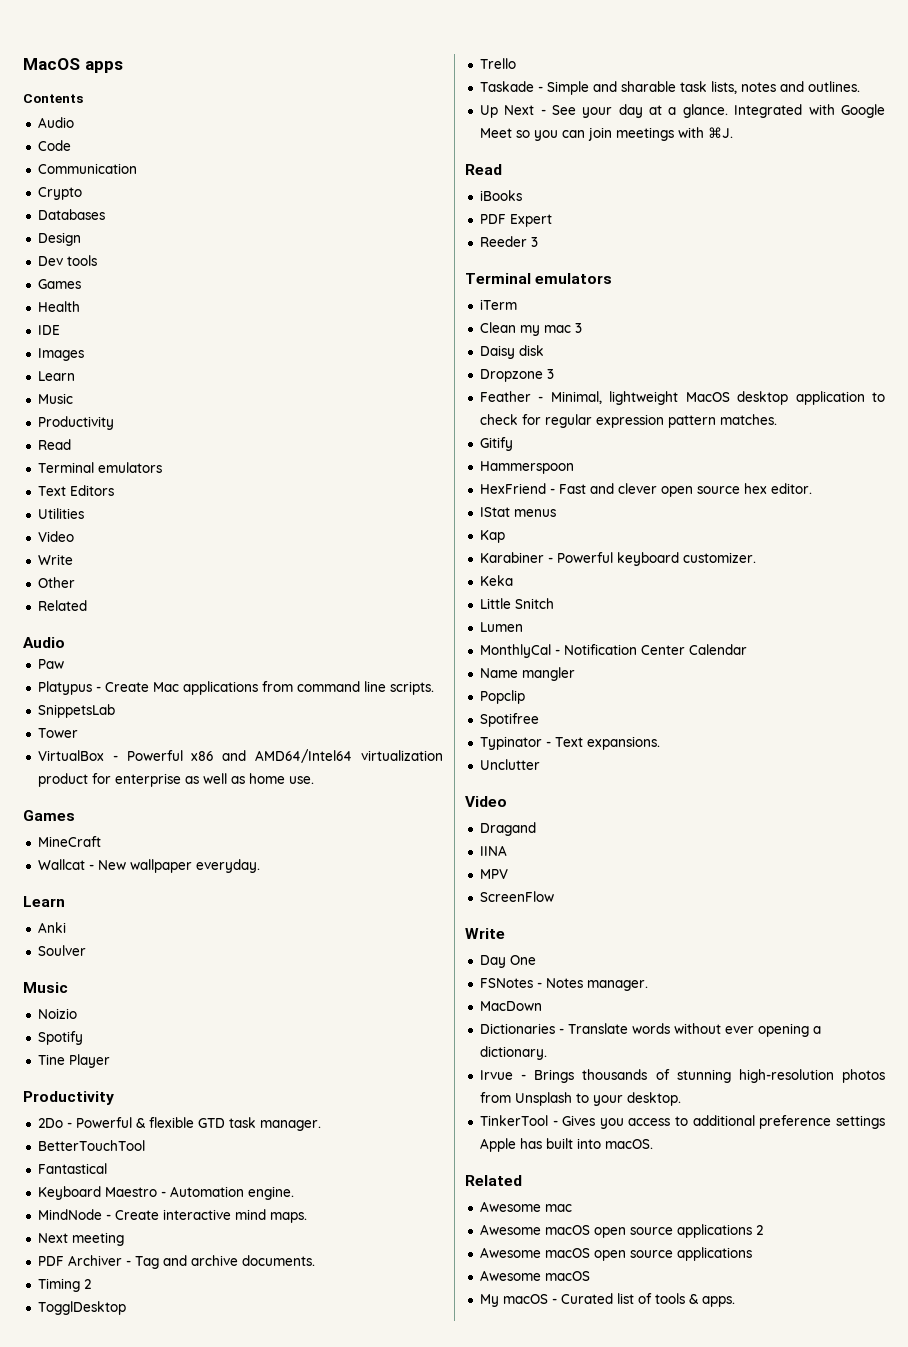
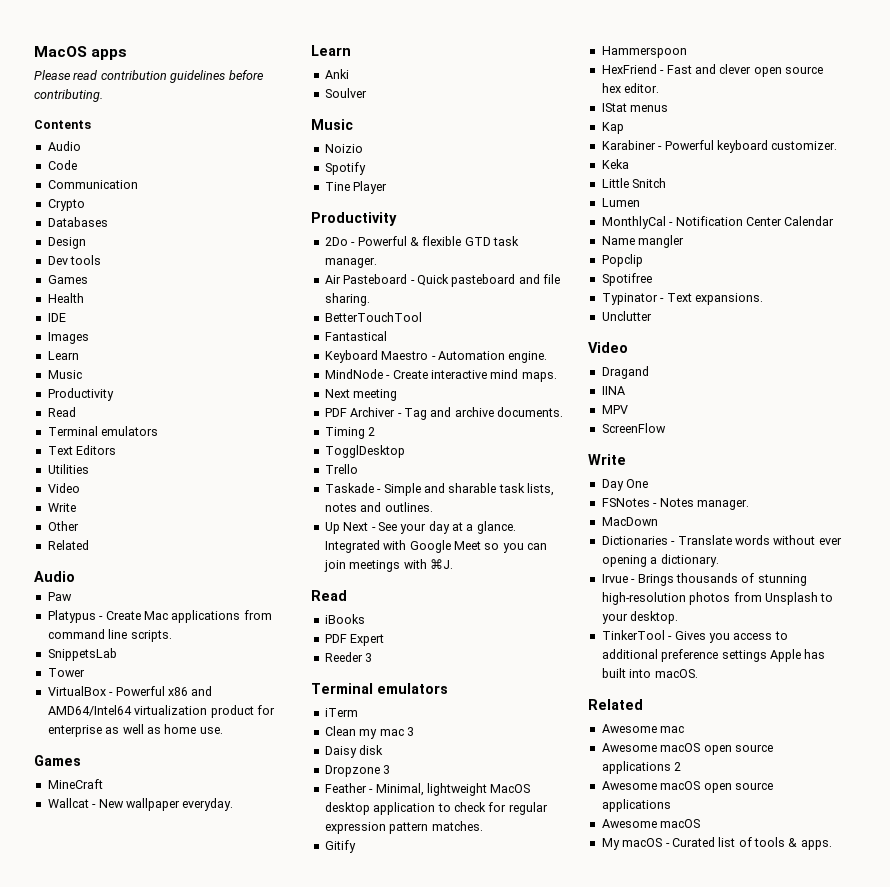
(123, 67) none -> [34,70,264,83] [34,89,103,102] // Please read contribution guidelines before contributing.
(321, 1125) none -> [324,274,560,287] [324,293,370,306] // Air Pasteboard - Quick pasteboard and file sharing.

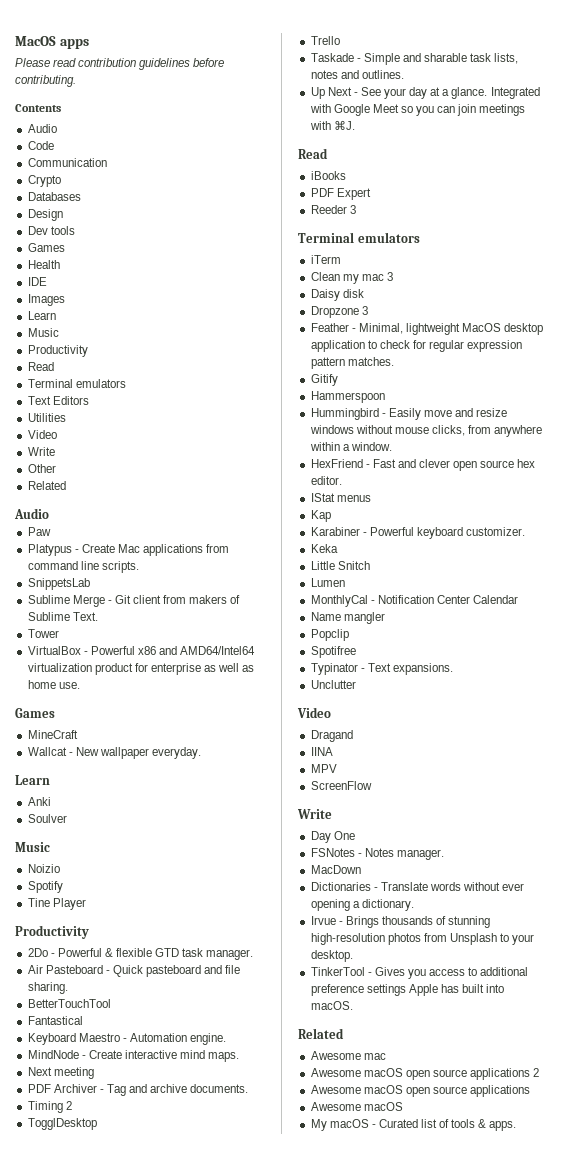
(117, 654) none -> [27,595,241,607] [27,612,98,621] // Sublime Merge - Git client from makers of Sublime Text.
(687, 52) none -> [310,408,508,420] [309,425,543,437] [309,442,392,451] // Hummingbird - Easily move and resize windows without mouse clicks, from anywhere within a window.

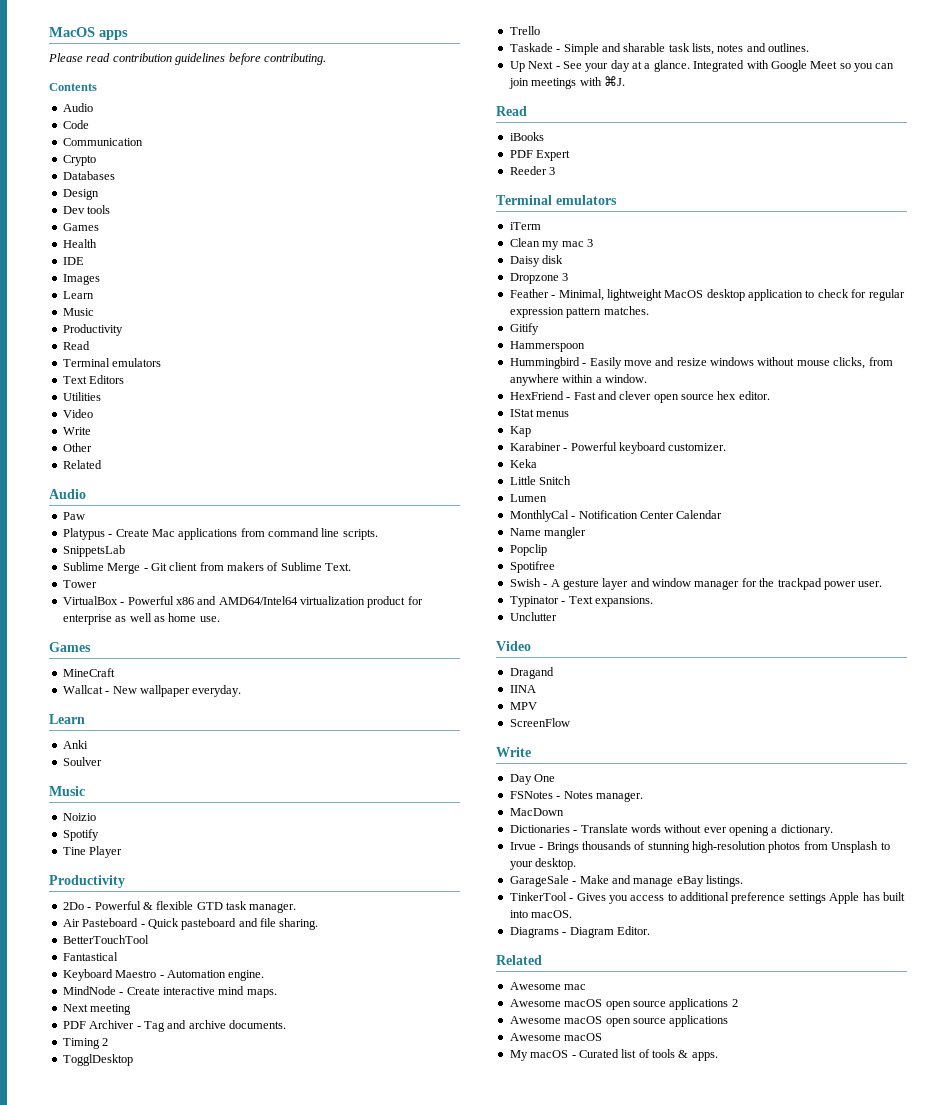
(356, 652) none -> [509,578,883,590] // Swish - A gesture layer and window manager for the trackpad power user.
(353, 956) none -> [509,875,743,887] // GarageSale - Make and manage eBay listings.
(353, 1005) none -> [509,926,650,938] // Diagrams - Diagram Editor.

